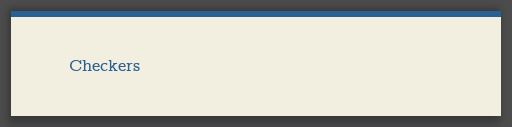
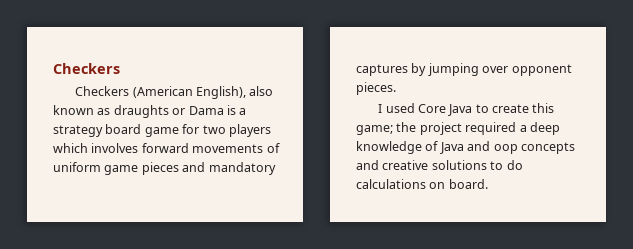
[69,60,140,71] Checkers -> [53,63,120,74] [75,86,274,99] [53,105,247,118] [53,124,271,137] [53,143,280,153] [53,162,276,175] [356,63,572,76] [356,82,396,95] [378,103,555,116] [356,122,560,135] [356,141,575,154] [356,160,523,170] [356,179,488,189] Checkers // Checkers (American English), also known as draughts or Dama is a strategy board game for two players which involves forward movements of uniform game pieces and mandatory captures by jumping over opponent pieces. // I used Core Java to create this game; the project required a deep knowledge of Java and oop concepts and creative solutions to do calculations on board.

